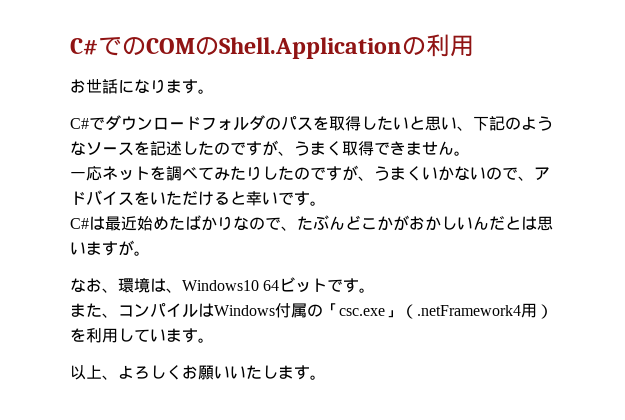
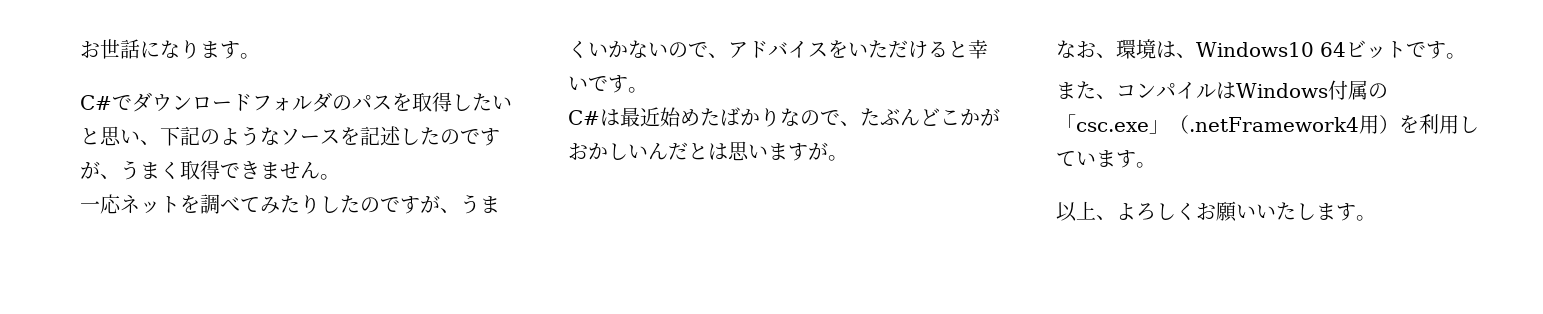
[70,34,474,59] C#でのCOMのShell.Applicationの利用 // -> (80, 49) none

